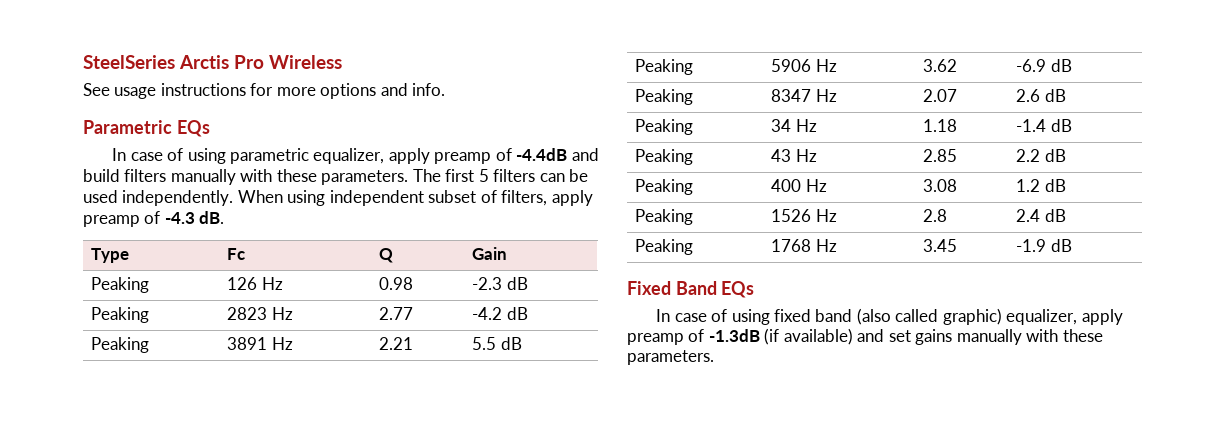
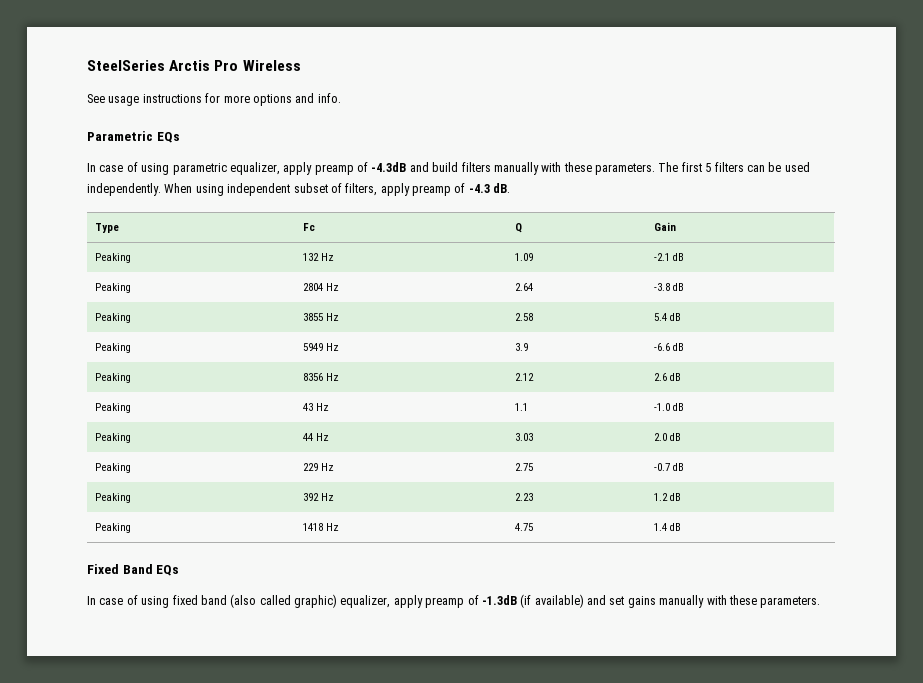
[516,148,568,161] -4.4dB -> [371,162,407,172] -4.3dB
[227,277,283,290] [379,277,414,290] [472,277,528,290] [91,307,150,323] [227,307,293,320] [379,307,414,320] [472,307,528,320] [91,337,150,353] [227,337,293,350] [379,337,414,350] [472,337,522,350] [635,59,694,75] [771,59,837,72] [923,59,958,72] [1016,59,1072,72] [635,89,694,105] [771,89,837,102] [923,89,958,102] 126 Hz | 0.98 | -2.3 dB // Peaking | 2823 Hz | 2.77 | -4.2 dB // Peaking | 3891 Hz | 2.21 | 5.5 dB // Peaking | 5906 Hz | 3.62 | -6.9 dB // Peaking | 8347 Hz | 2.07 -> [303,253,335,261] [515,253,534,261] [654,253,685,261] [95,283,132,293] [303,283,340,291] [515,283,534,291] [654,283,685,291] [95,313,132,323] [303,313,340,321] [515,313,534,321] [654,313,682,321] [95,343,132,353] [303,343,340,351] [515,343,529,351] [654,343,685,351] [95,373,132,383] [303,373,340,381] [515,373,535,381] 132 Hz | 1.09 | -2.1 dB // Peaking | 2804 Hz | 2.64 | -3.8 dB // Peaking | 3855 Hz | 2.58 | 5.4 dB // Peaking | 5949 Hz | 3.9 | -6.6 dB // Peaking | 8356 Hz | 2.12
[635,119,694,135] [771,119,817,132] [923,119,958,132] [1016,119,1072,132] // Peaking | 34 Hz | 1.18 | -1.4 dB -> (682, 377) none
[923,149,958,162] [1016,149,1066,162] [635,179,694,195] [771,179,827,192] [923,179,958,192] 2.85 | 2.2 dB // Peaking | 400 Hz | 3.08 -> [515,403,529,411] [654,403,685,411] [95,433,132,443] [303,433,330,441] [515,433,534,441] [654,433,682,441] [95,463,132,473] [303,463,335,471] [515,463,534,471] [654,463,685,471] [95,493,132,503] [303,493,335,501] [515,493,534,501] 1.1 | -1.0 dB // Peaking | 44 Hz | 3.03 | 2.0 dB // Peaking | 229 Hz | 2.75 | -0.7 dB // Peaking | 392 Hz | 2.23
[771,209,837,222] [923,209,948,222] [1016,209,1066,222] [635,239,694,255] [771,239,837,252] [923,239,958,252] [1016,239,1047,252] 1526 Hz | 2.8 | 2.4 dB // Peaking | 1768 Hz | 3.45 | -1.9 -> [303,523,340,531] [515,523,534,531] [654,523,668,531] 1418 Hz | 4.75 | 1.4

